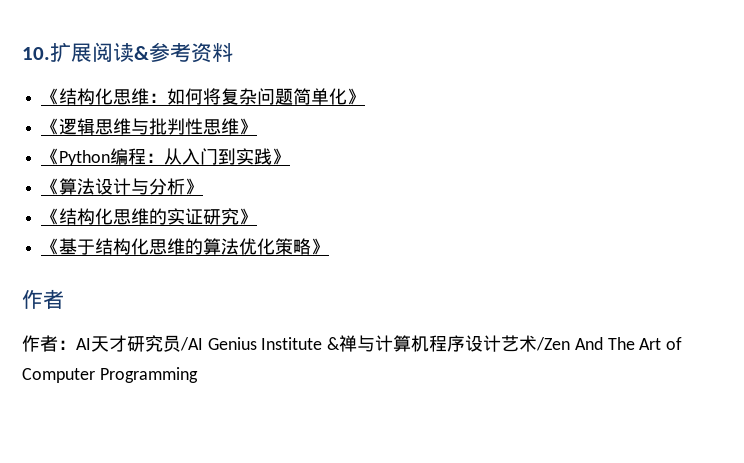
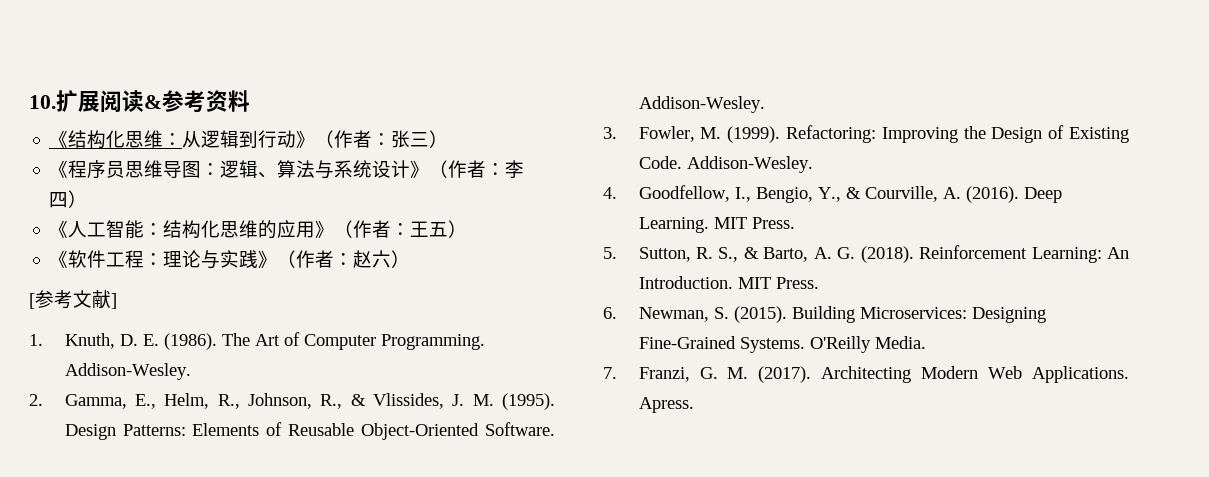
[167,88,366,105] [41,118,258,135] [41,148,291,166] [41,178,204,195] [41,208,258,225] [41,238,330,255] [22,289,64,309] [22,335,683,352] [22,367,198,383] 如何将复杂问题简单化》 // 《逻辑思维与批判性思维》 // 《Python编程：从入门到实践》 // 《算法设计与分析》 // 《结构化思维的实证研究》 // 《基于结构化思维的算法优化策略》 // 作者 // 作者：AI天才研究员/AI Genius Institute &禅与计算机程序设计艺术/Zen And The Art of Computer Programming -> [182,130,449,148] [49,160,525,179] [49,190,88,208] [49,220,468,239] [49,250,411,269] [29,290,117,309] [29,332,485,350] [64,363,191,380] [29,393,555,410] [64,422,555,440] [638,96,765,113] [603,125,1129,143] [638,156,813,173] [603,185,1062,203] [638,217,795,233] [603,245,1129,263] [638,276,819,289] [603,306,1046,323] [638,336,926,353] [603,366,1129,383] [638,397,694,413] 从逻辑到行动》（作者：张三） // 《程序员思维导图：逻辑、算法与系统设计》（作者：李四） // 《人工智能：结构化思维的应用》（作者：王五） // 《软件工程：理论与实践》（作者：赵六） // [参考文献] // 1. Knuth, D. E. (1986). The Art of Computer Programming. Addison-Wesley. // 2. Gamma, E., Helm, R., Johnson, R., & Vlissides, J. M. (1995). Design Patterns: Elements of Reusable Object-Oriented Software. Addison-Wesley. // 3. Fowler, M. (1999). Refactoring: Improving the Design of Existing Code. Addison-Wesley. // 4. Goodfellow, I., Bengio, Y., & Courville, A. (2016). Deep Learning. MIT Press. // 5. Sutton, R. S., & Barto, A. G. (2018). Reinforcement Learning: An Introduction. MIT Press. // 6. Newman, S. (2015). Building Microservices: Designing Fine-Grained Systems. O'Reilly Media. // 7. Franzi, G. M. (2017). Architecting Modern Web Applications. Apress.

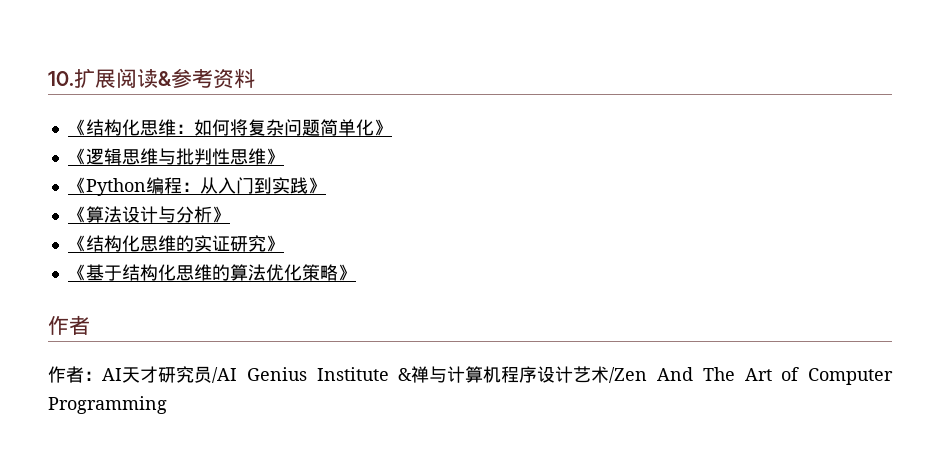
[182,130,449,148] [49,160,525,179] [49,190,88,208] [49,220,468,239] [49,250,411,269] [29,290,117,309] [29,332,485,350] [64,363,191,380] [29,393,555,410] [64,422,555,440] [638,96,765,113] [603,125,1129,143] [638,156,813,173] [603,185,1062,203] [638,217,795,233] [603,245,1129,263] [638,276,819,289] [603,306,1046,323] [638,336,926,353] [603,366,1129,383] [638,397,694,413] 从逻辑到行动》（作者：张三） // 《程序员思维导图：逻辑、算法与系统设计》（作者：李四） // 《人工智能：结构化思维的应用》（作者：王五） // 《软件工程：理论与实践》（作者：赵六） // [参考文献] // 1. Knuth, D. E. (1986). The Art of Computer Programming. Addison-Wesley. // 2. Gamma, E., Helm, R., Johnson, R., & Vlissides, J. M. (1995). Design Patterns: Elements of Reusable Object-Oriented Software. Addison-Wesley. // 3. Fowler, M. (1999). Refactoring: Improving the Design of Existing Code. Addison-Wesley. // 4. Goodfellow, I., Bengio, Y., & Courville, A. (2016). Deep Learning. MIT Press. // 5. Sutton, R. S., & Barto, A. G. (2018). Reinforcement Learning: An Introduction. MIT Press. // 6. Newman, S. (2015). Building Microservices: Designing Fine-Grained Systems. O'Reilly Media. // 7. Franzi, G. M. (2017). Architecting Modern Web Applications. Apress. -> [193,119,392,136] [67,148,284,165] [67,177,326,196] [67,206,230,223] [67,235,284,252] [67,264,356,281] [48,315,90,335] [48,366,893,385] [48,396,167,414] 如何将复杂问题简单化》 // 《逻辑思维与批判性思维》 // 《Python编程：从入门到实践》 // 《算法设计与分析》 // 《结构化思维的实证研究》 // 《基于结构化思维的算法优化策略》 // 作者 // 作者：AI天才研究员/AI Genius Institute &禅与计算机程序设计艺术/Zen And The Art of Computer Programming

